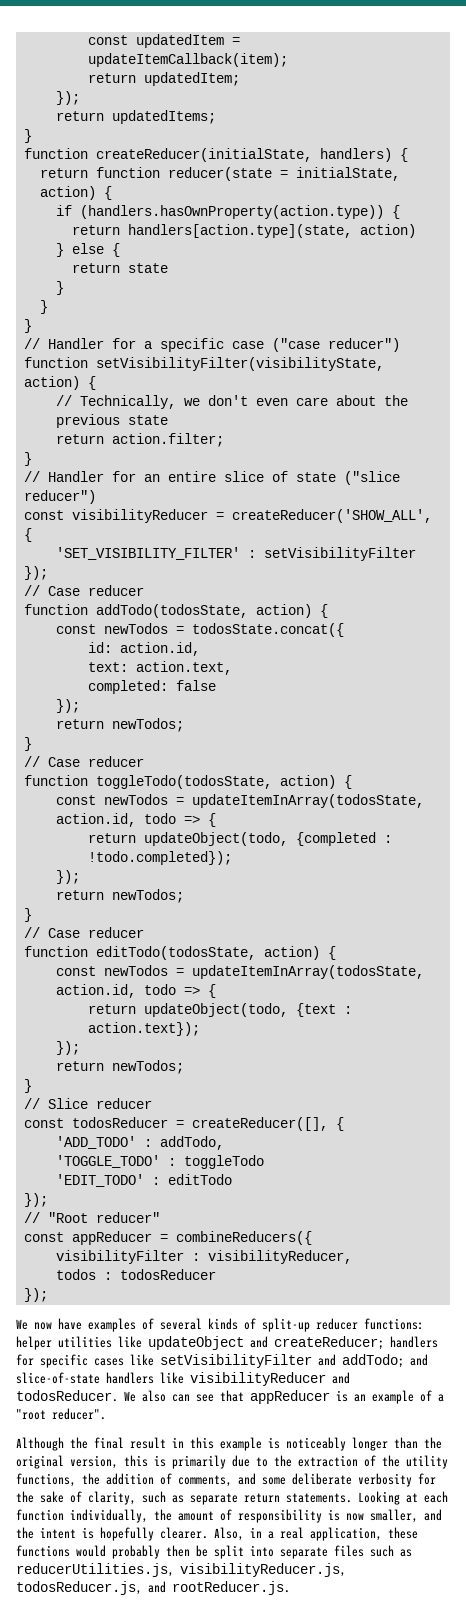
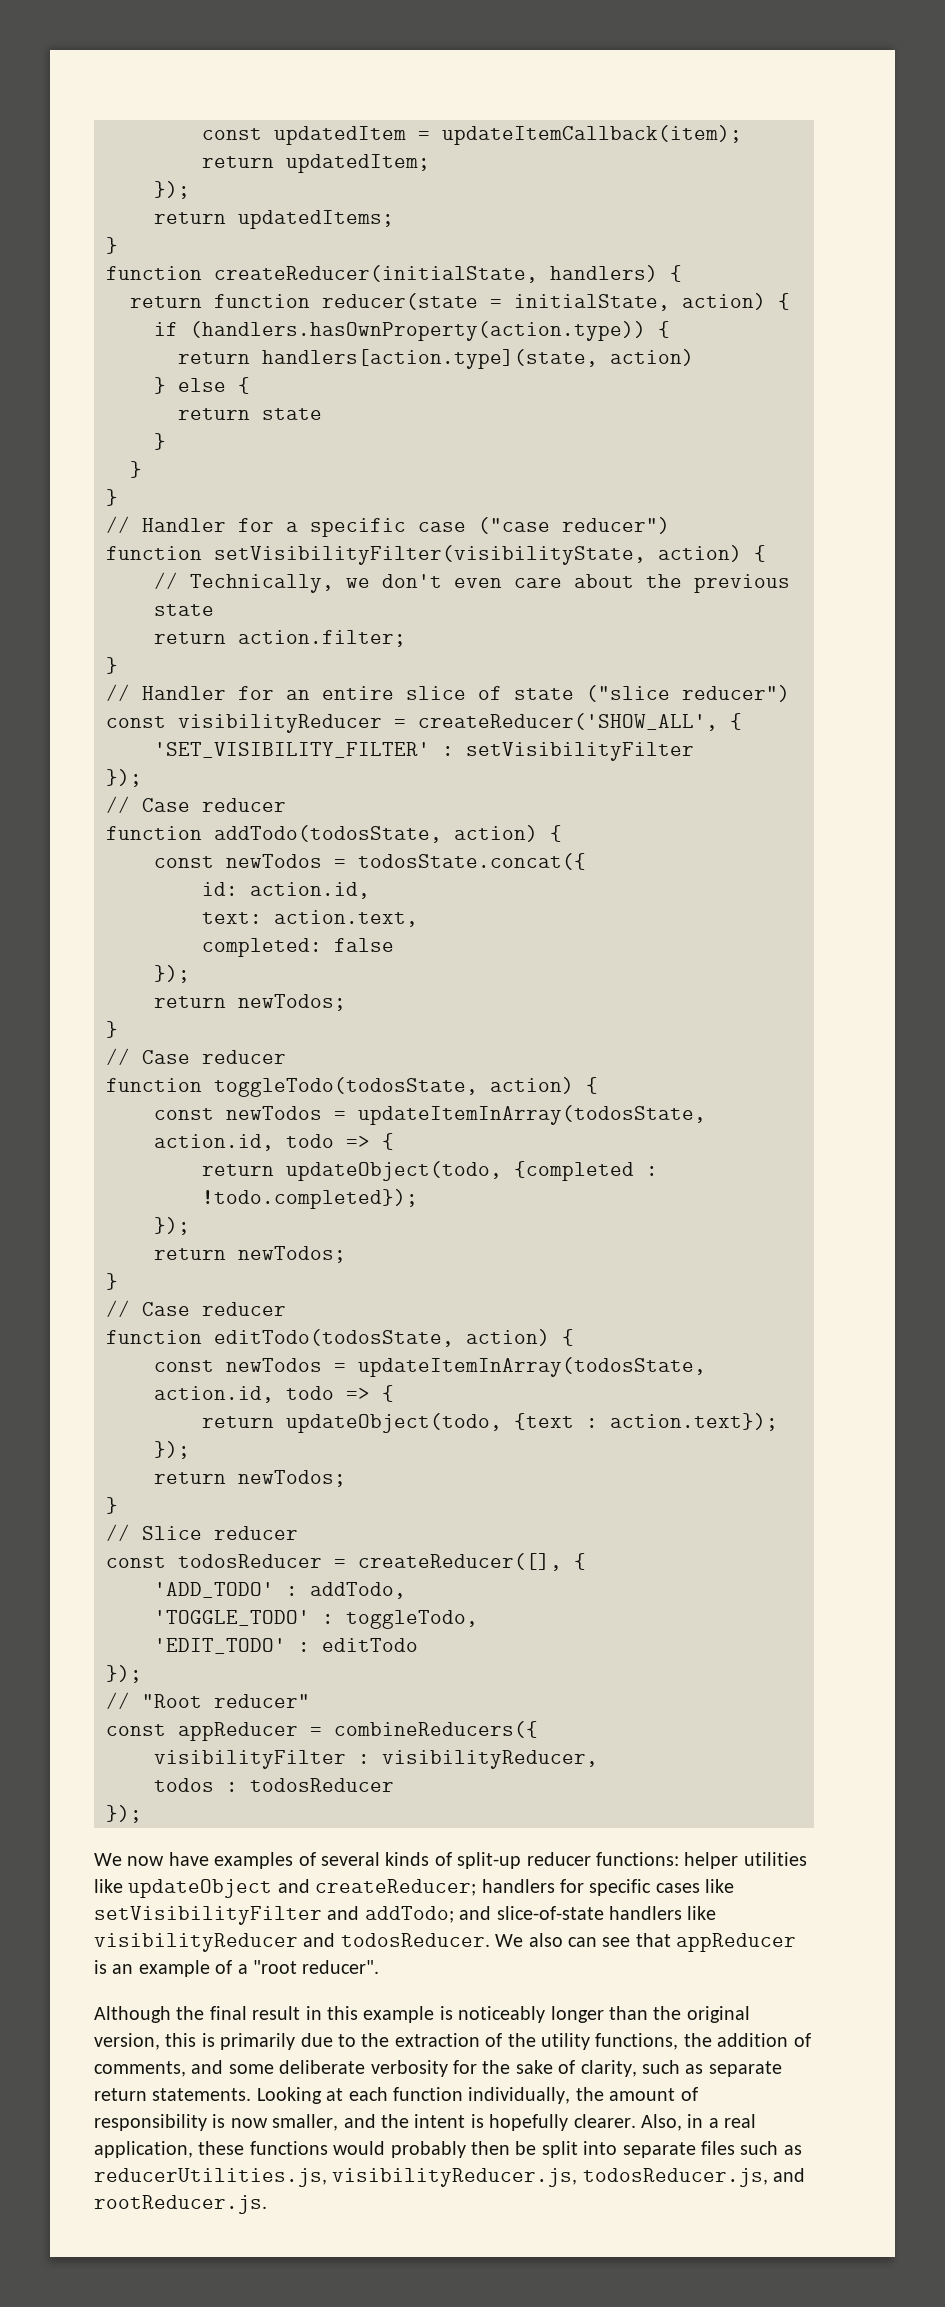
[183,1155,264,1169] toggleTodo -> [346,1610,478,1629] toggleTodo,

